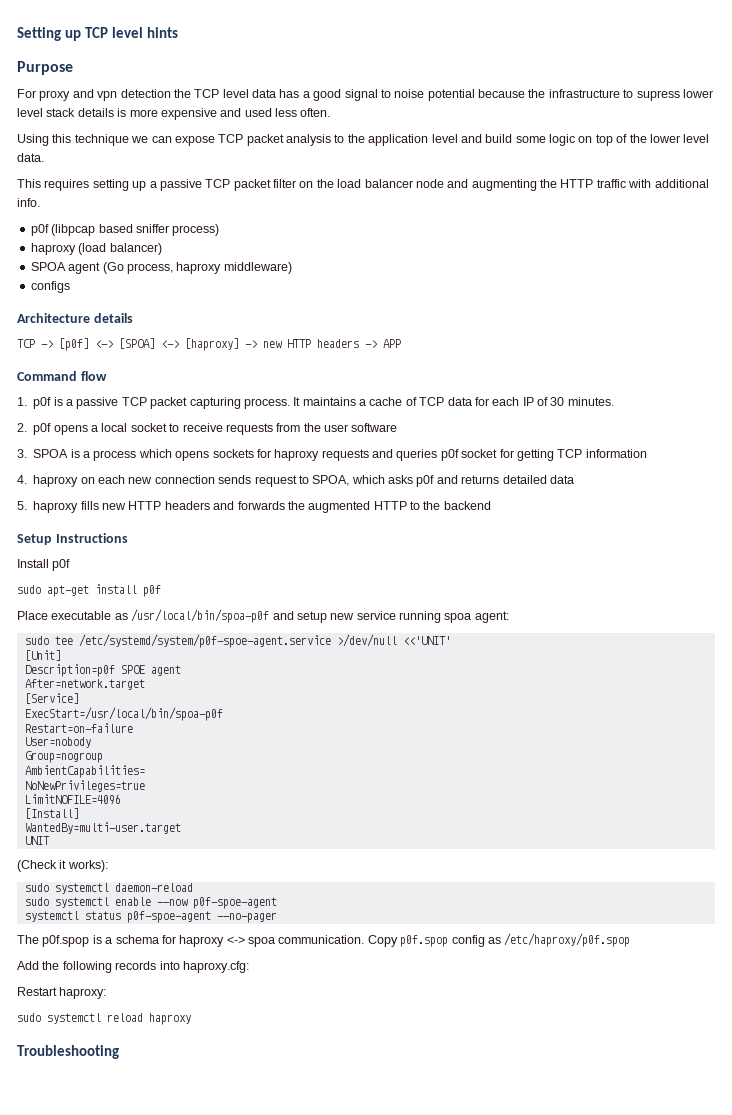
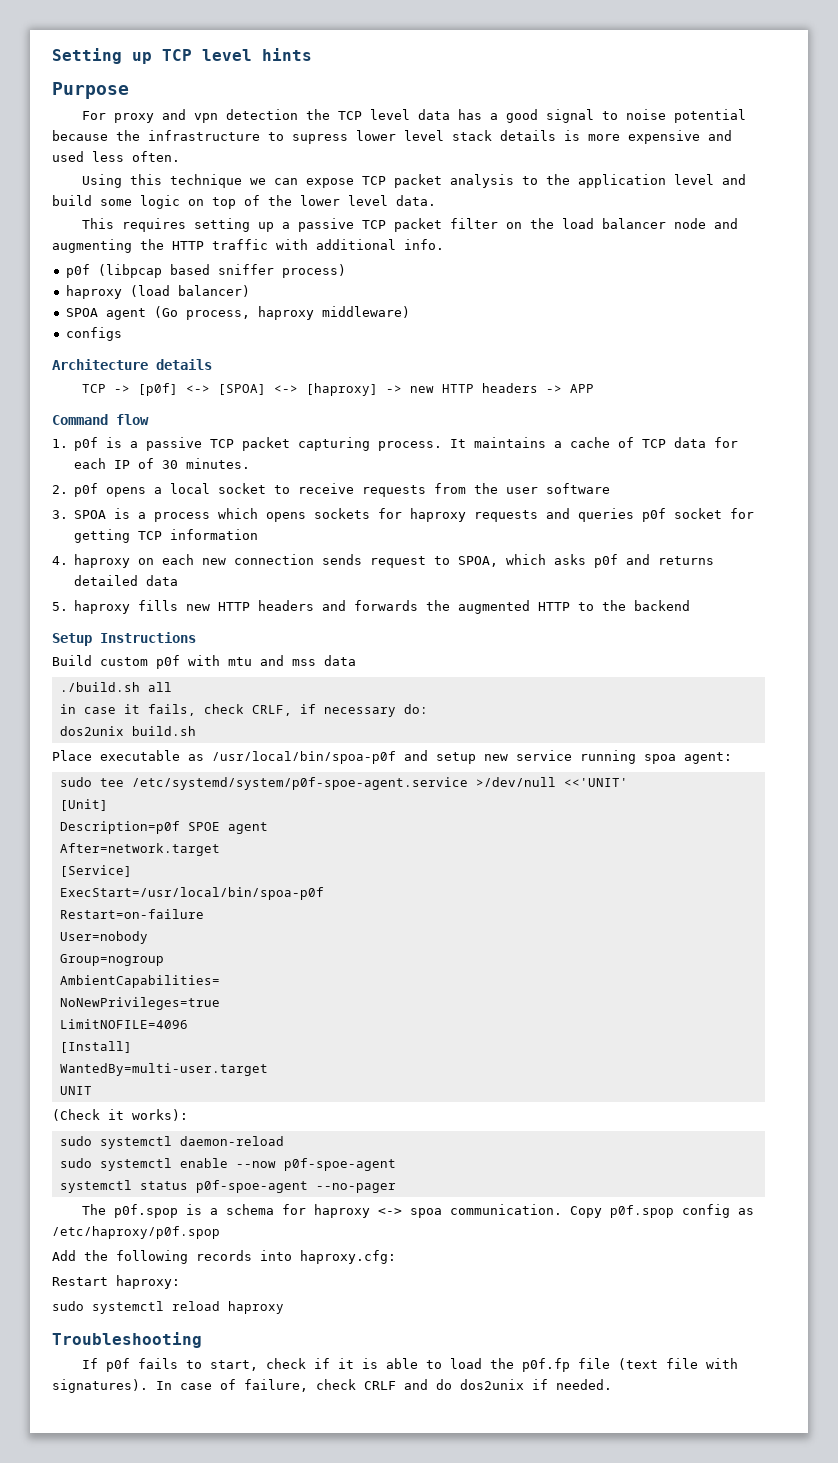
[17,559,71,571] [17,584,161,597] Install p0f // sudo apt-get install p0f -> [52,655,356,669] [59,682,172,692] [59,704,428,717] [59,726,196,736] Build custom p0f with mtu and mss data // ./build.sh all // in case it fails, check CRLF, if necessary do: // dos2unix build.sh
(119, 1052) none -> [82,1358,739,1372] [52,1379,612,1393] // If p0f fails to start, check if it is able to load the p0f.fp file (text file with signatures). In case of failure, check CRLF and do dos2unix if needed.

